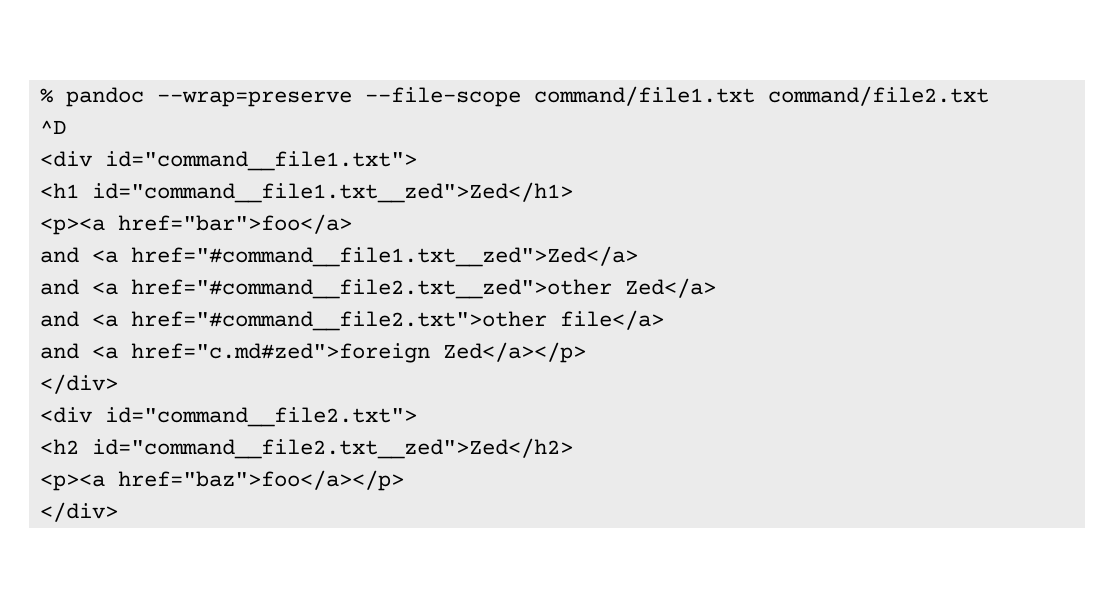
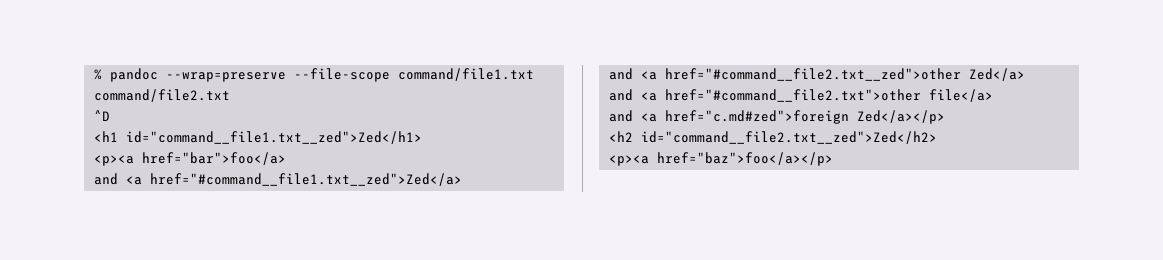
[39,151,417,171] // <div id="command__file1.txt"> -> (110, 115) none
[39,374,118,394] [39,407,417,427] // </div> // <div id="command__file2.txt"> -> (945, 117) none
[39,502,118,522] // </div> -> (833, 159) none

